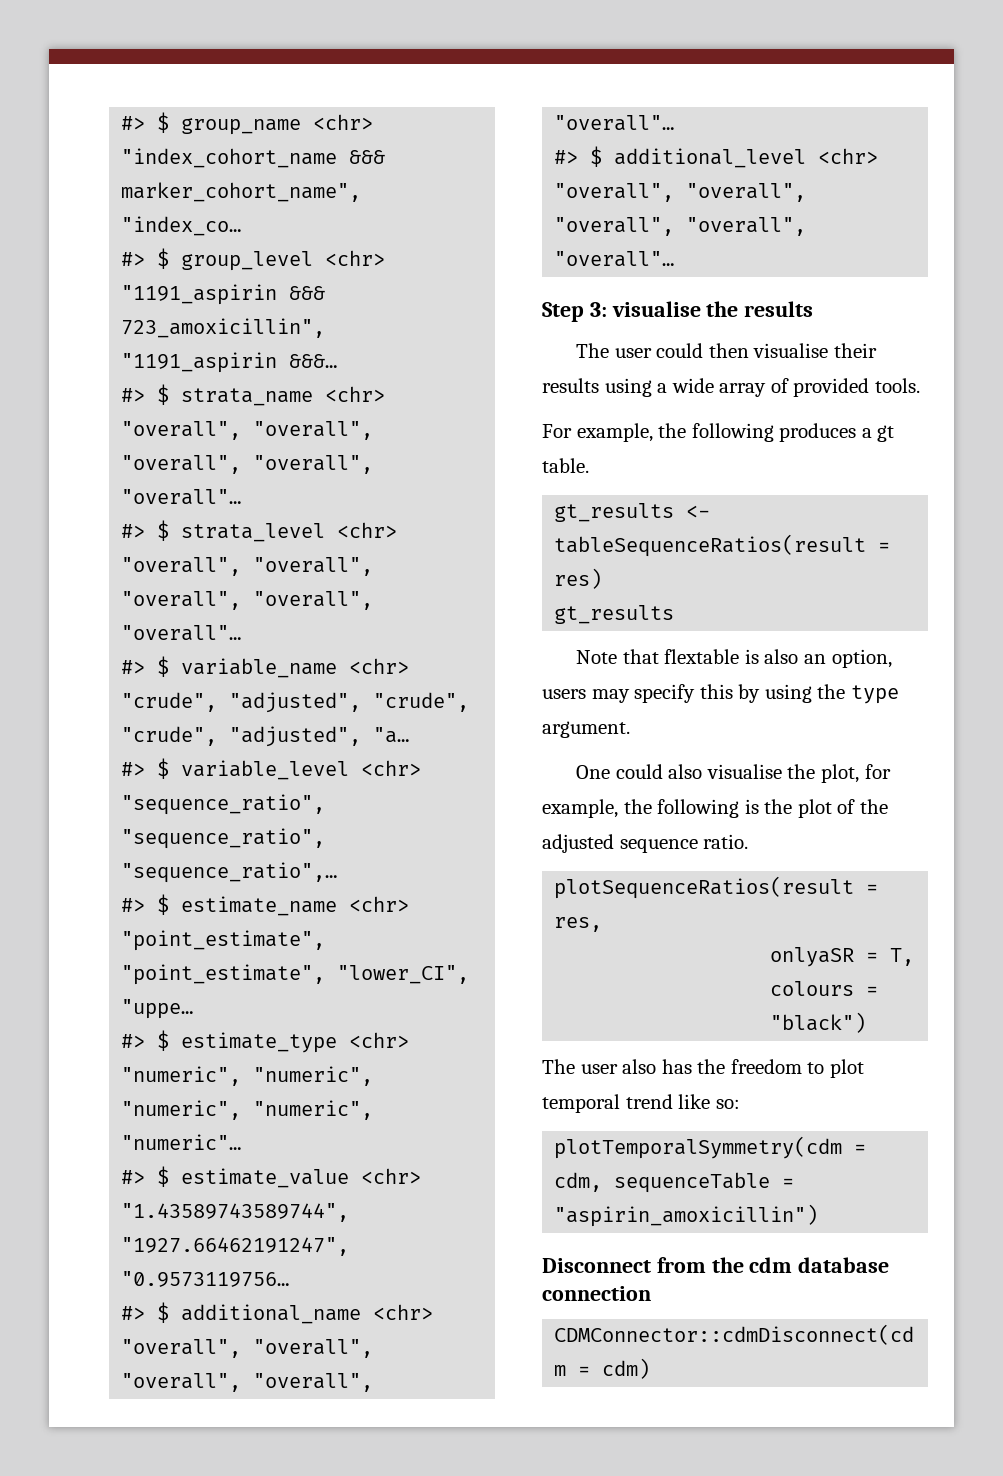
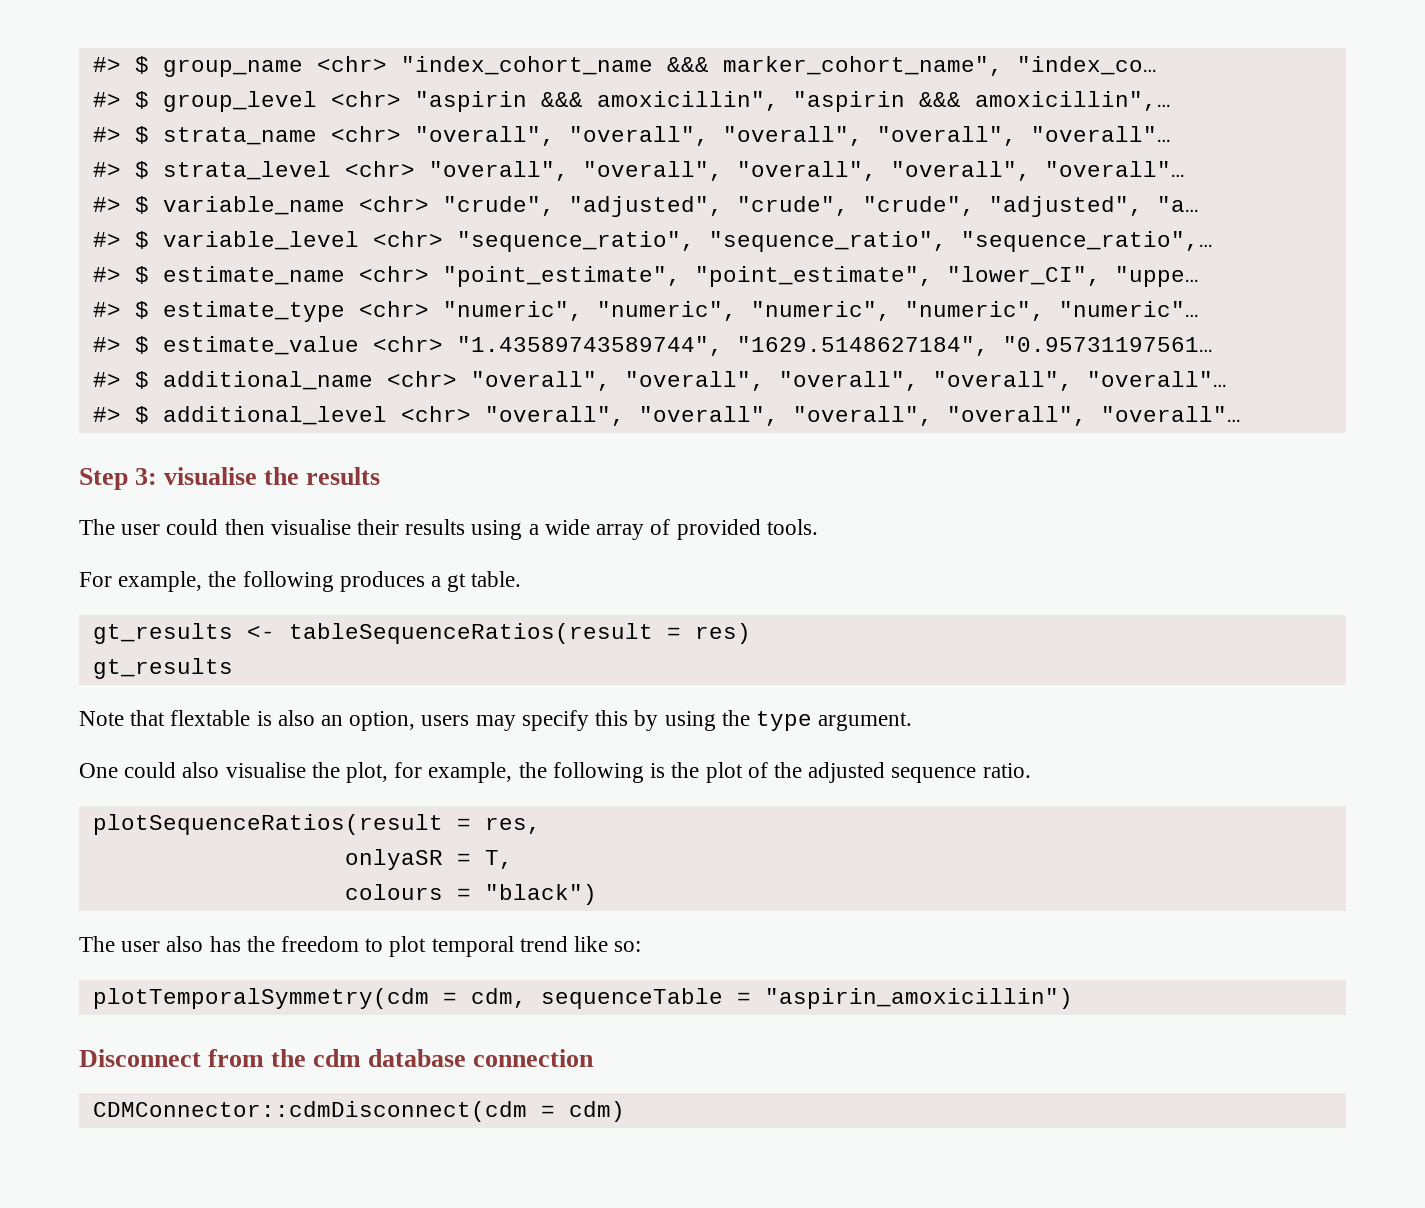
[121,284,326,305] [121,318,326,338] [121,352,338,373] "1191_aspirin &&& 723_amoxicillin", "1191_aspirin &&&… -> [414,91,1171,112] "aspirin &&& amoxicillin", "aspirin &&& amoxicillin",…
[121,1237,350,1256] [121,1271,290,1287] "1927.66462191247", "0.9573119756… -> [736,336,1213,356] "1629.5148627184", "0.95731197561…

